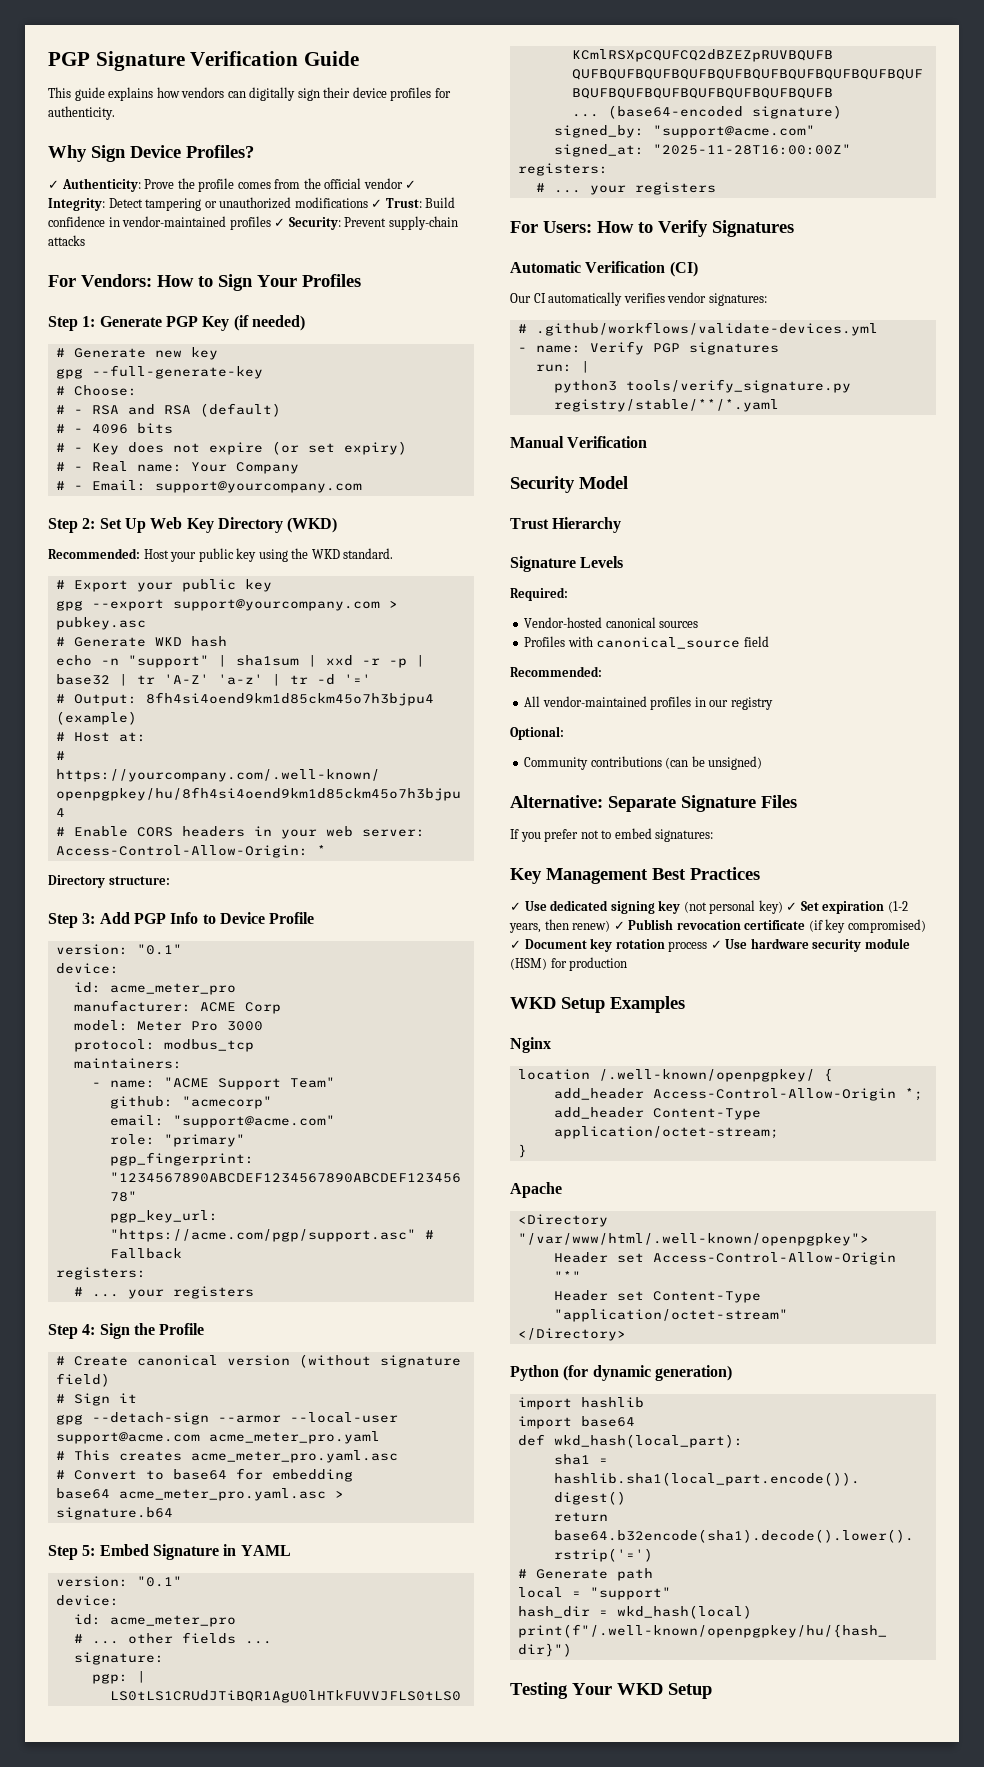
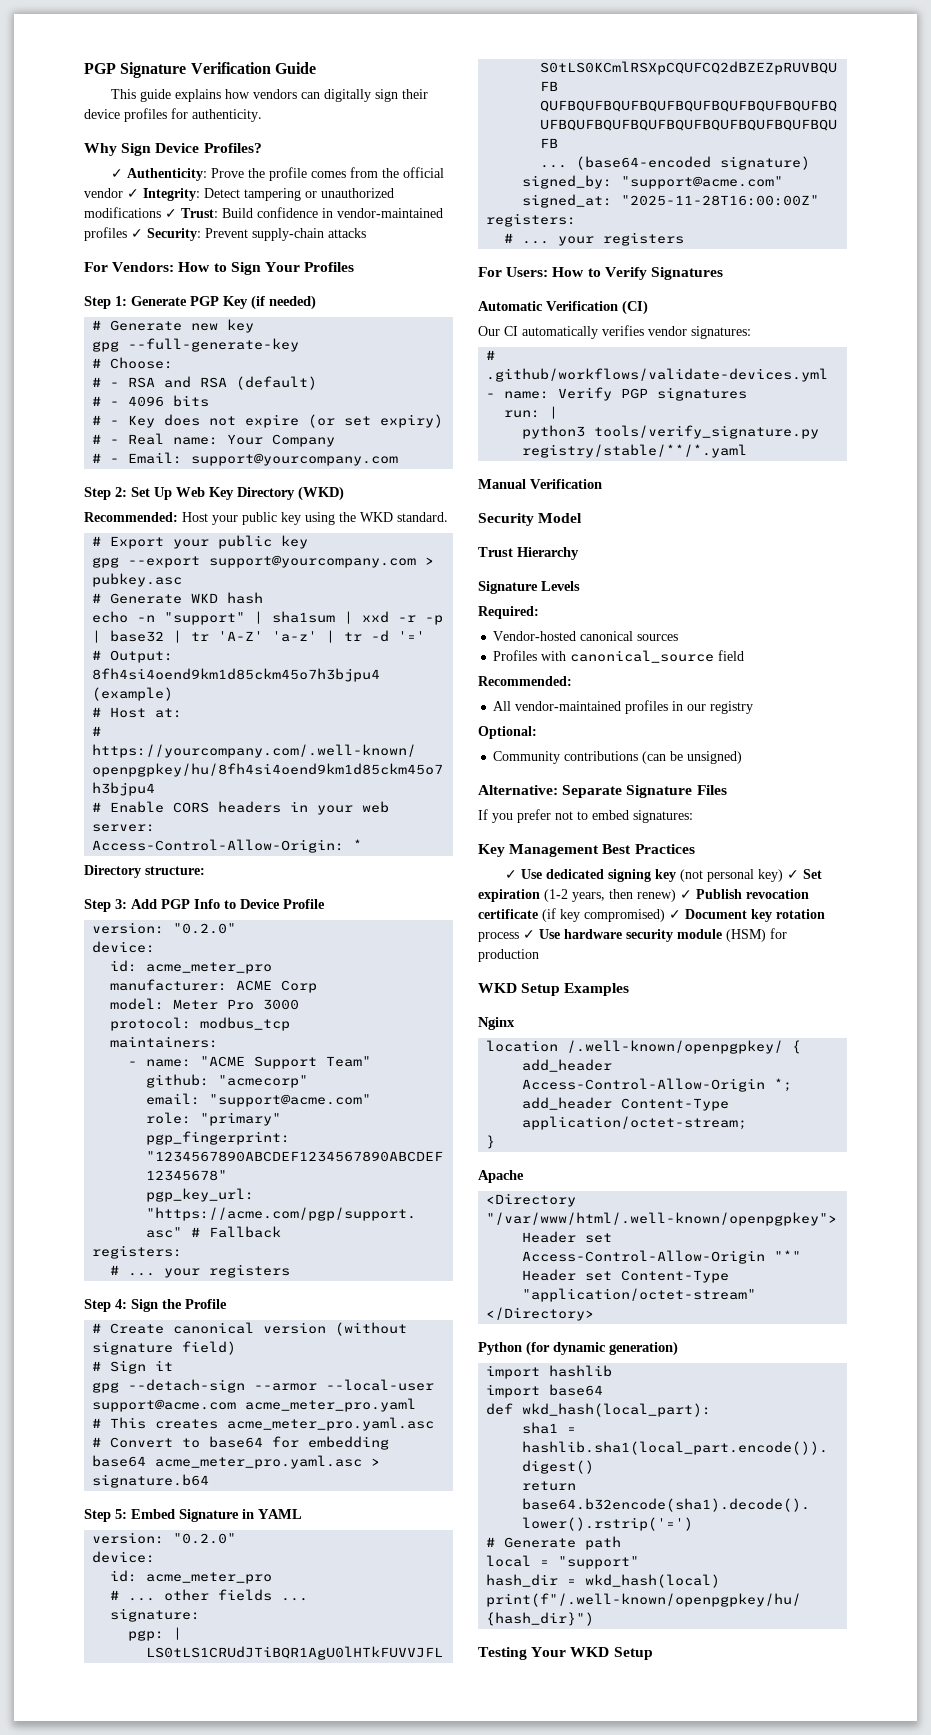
[136,944,182,955] "0.1" -> [173,923,237,934] "0.2.0"
[136,1576,182,1587] "0.1" -> [173,1533,237,1544] "0.2.0"

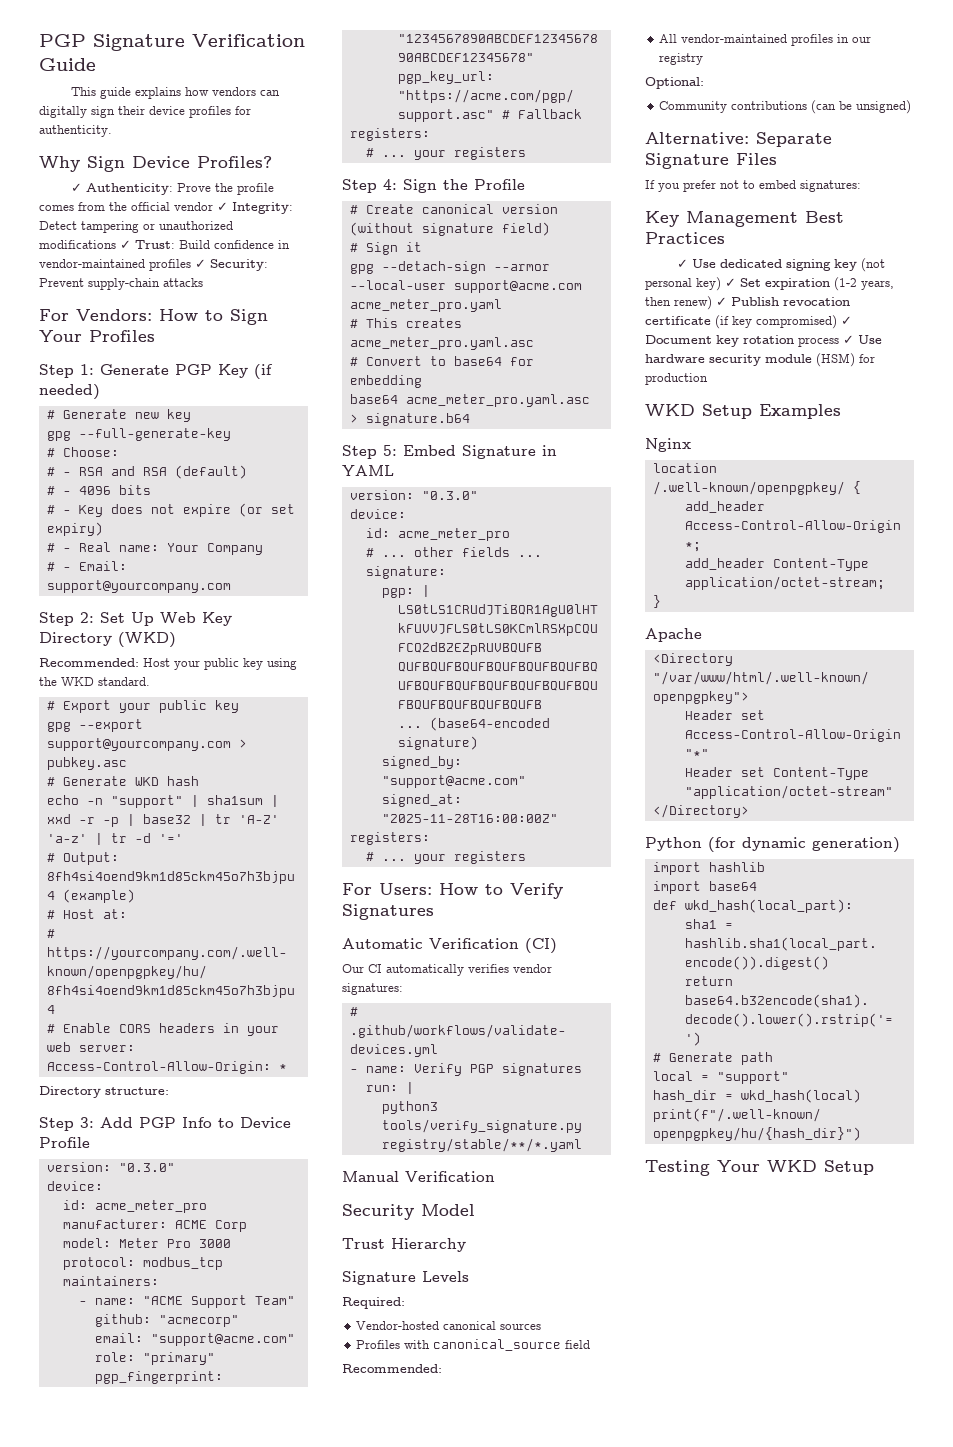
[173,923,237,934] "0.2.0" -> [118,1163,175,1172] "0.3.0"
[173,1533,237,1544] "0.2.0" -> [421,491,478,500] "0.3.0"

